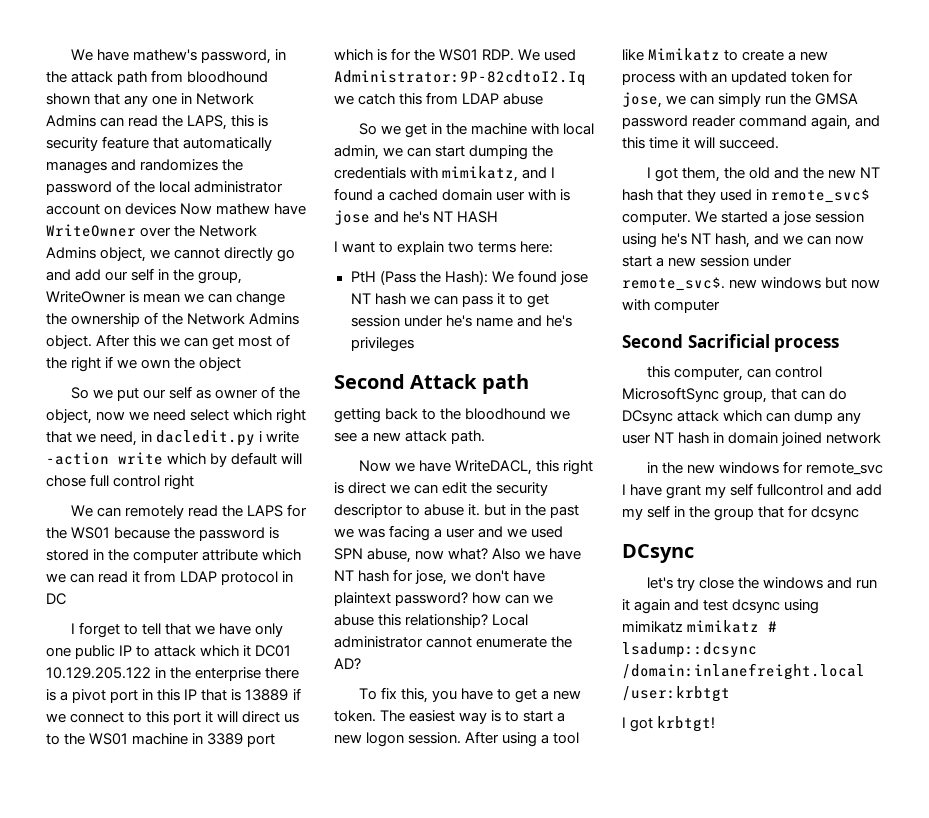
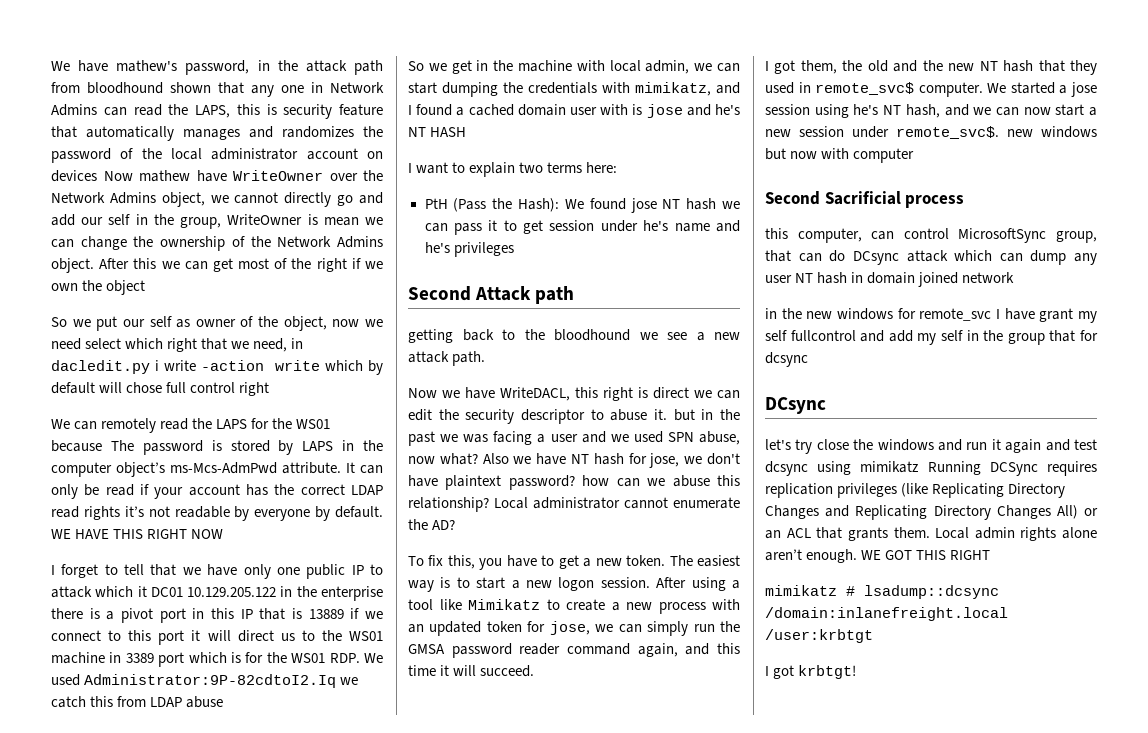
[174,527,196,539] the -> [110,440,134,451] The
(89, 555) none -> [278,440,334,455] by LAPS
[202,549,302,561] [46,570,294,585] [46,593,66,605] attribute which we can read it from LDAP protocol in DC -> [116,462,383,477] [51,484,384,499] [51,506,383,521] [51,529,224,539] object’s ms-Mcs-AdmPwd attribute. It can only be read if your account has the correct LDAP read rights it’s not readable by everyone by default. WE HAVE THIS RIGHT NOW
(683, 627) none -> [927,461,1097,476] [765,483,1066,498] [765,505,1098,520] [765,527,1097,541] [765,549,991,563] Running DCSync requires replication privileges (like Replicating Directory Changes and Replicating Directory Changes All) or an ACL that grants them. Local admin rights alone aren’t enough. WE GOT THIS RIGHT //

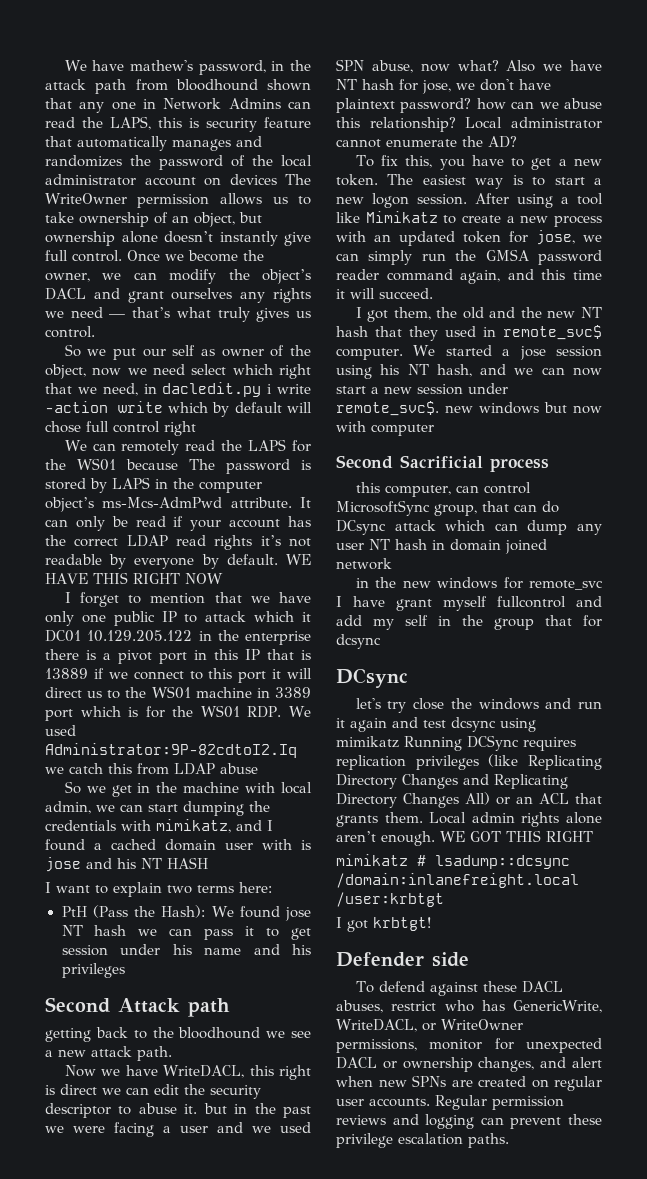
[103,170,383,182] [51,192,384,207] [51,214,384,229] [51,236,384,251] [51,258,384,273] [51,280,146,295] Now mathew have WriteOwner over the Network Admins object, we cannot directly go and add our self in the group, WriteOwner is mean we can change the ownership of the Network Admins object. After this we can get most of the right if we own the object -> [285,174,311,185] [45,193,311,208] [45,212,262,227] [45,231,311,246] [45,250,264,262] [45,269,311,284] [45,288,311,303] [45,307,311,322] [45,326,95,338] The WriteOwner permission allows us to take ownership of an object, but ownership alone doesn’t instantly give full control. Once we become the owner, we can modify the object’s DACL and grant ourselves any rights we need — that’s what truly gives us control.
[124,564,145,575] tell -> [150,593,206,604] mention
[715,104,740,115] he's -> [117,858,136,869] his
[643,220,669,231] he's -> [172,944,192,955] his
[424,242,450,253] he's -> [292,944,311,955] his
[463,434,489,443] was -> [73,1126,105,1133] were
[853,104,879,115] he's -> [380,364,400,375] his
[1078,311,1097,323] [765,330,787,341] my self -> [443,596,487,611] myself
(857, 672) none -> [336,952,469,967] [355,981,563,996] [336,1000,603,1013] [336,1019,523,1032] [336,1038,602,1053] [336,1057,602,1072] [336,1075,602,1091] [336,1095,564,1110] [336,1114,602,1129] [336,1133,509,1148] // Defender side // To defend against these DACL abuses, restrict who has GenericWrite, WriteDACL, or WriteOwner permissions, monitor for unexpected DACL or ownership changes, and alert when new SPNs are created on regular user accounts. Regular permission reviews and logging can prevent these privilege escalation paths.

